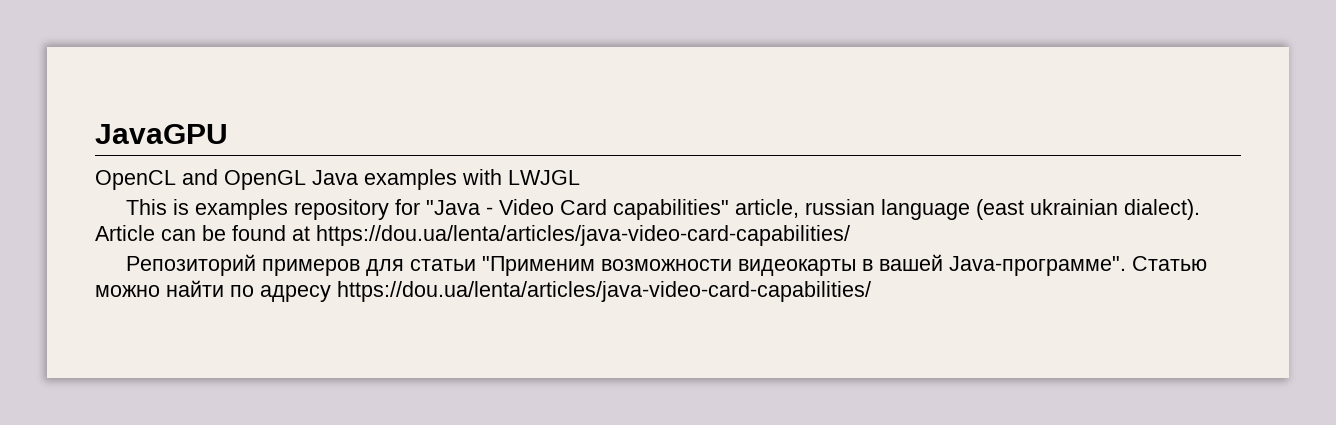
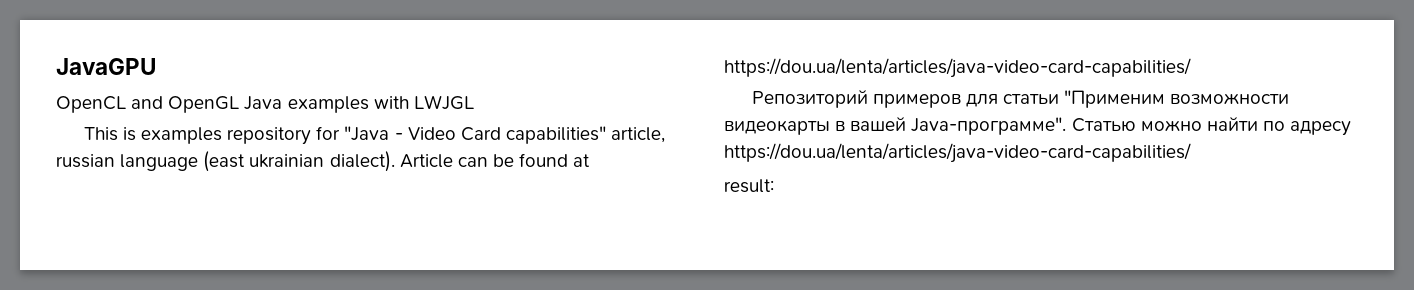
(871, 291) none -> [724,179,774,193] // result:

